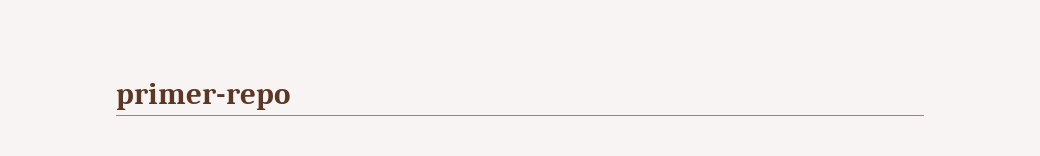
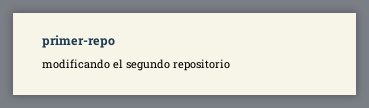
(290, 96) none -> [42,59,230,71] // modificando el segundo repositorio

